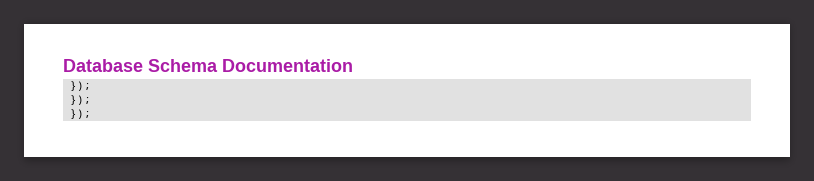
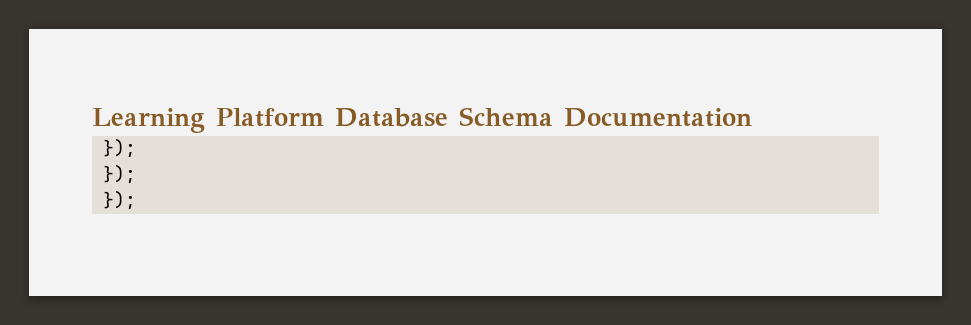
(63, 65) none -> [92,108,324,133] Learning Platform

